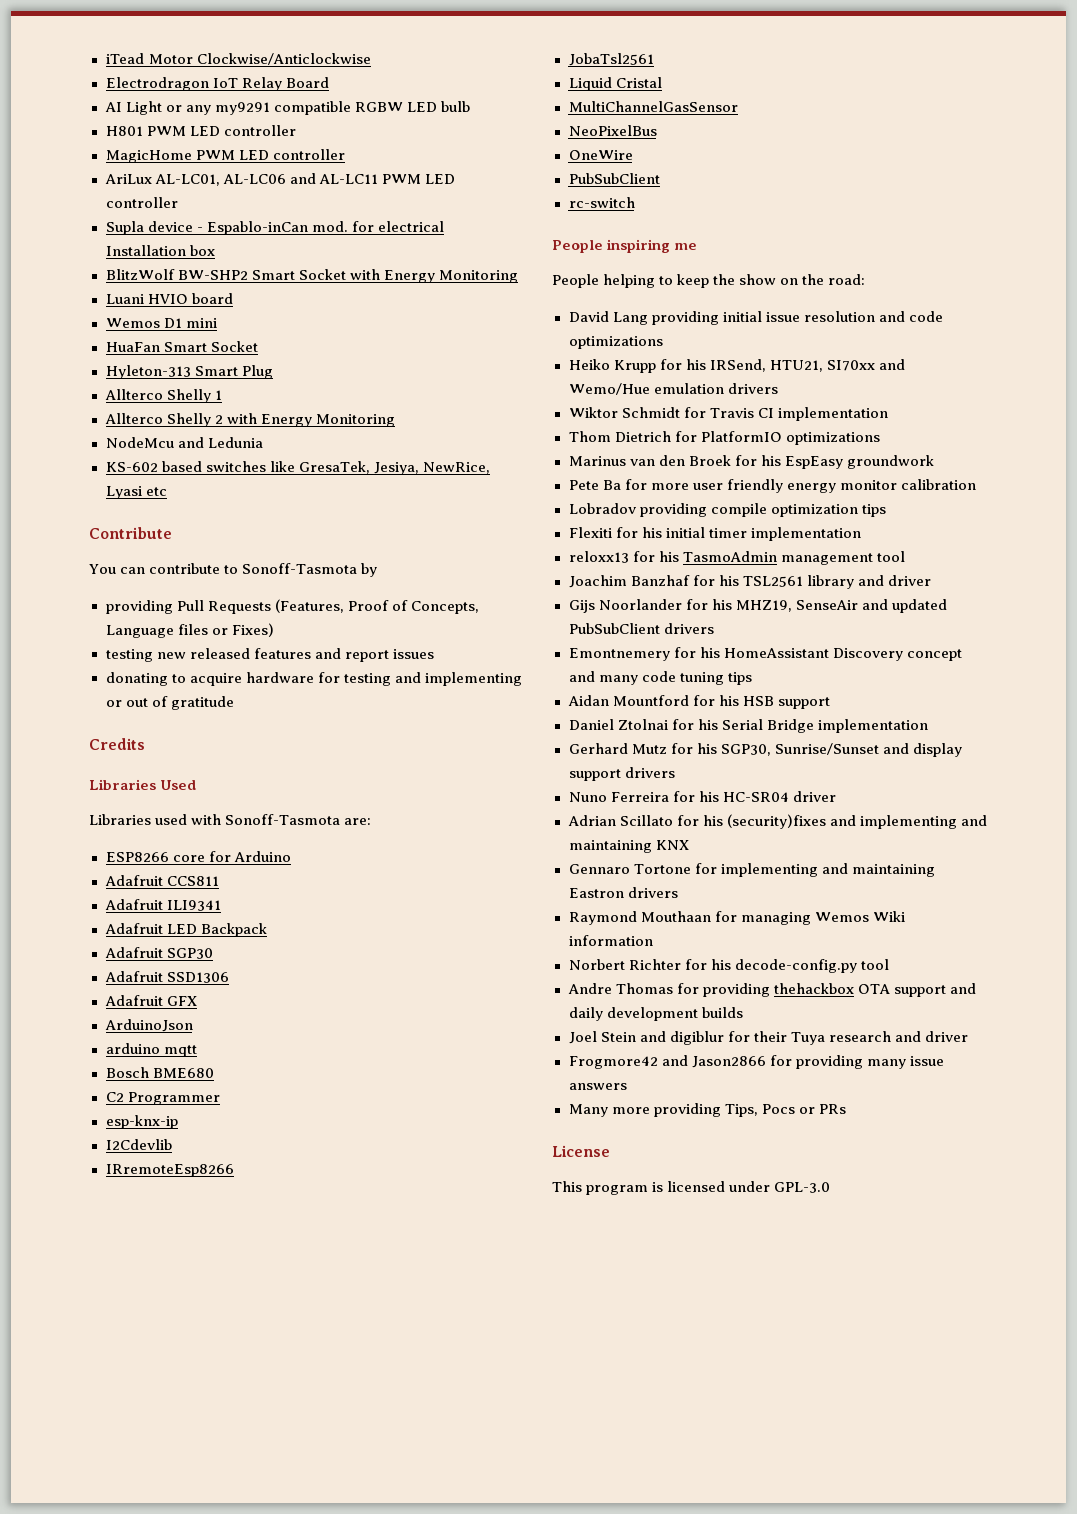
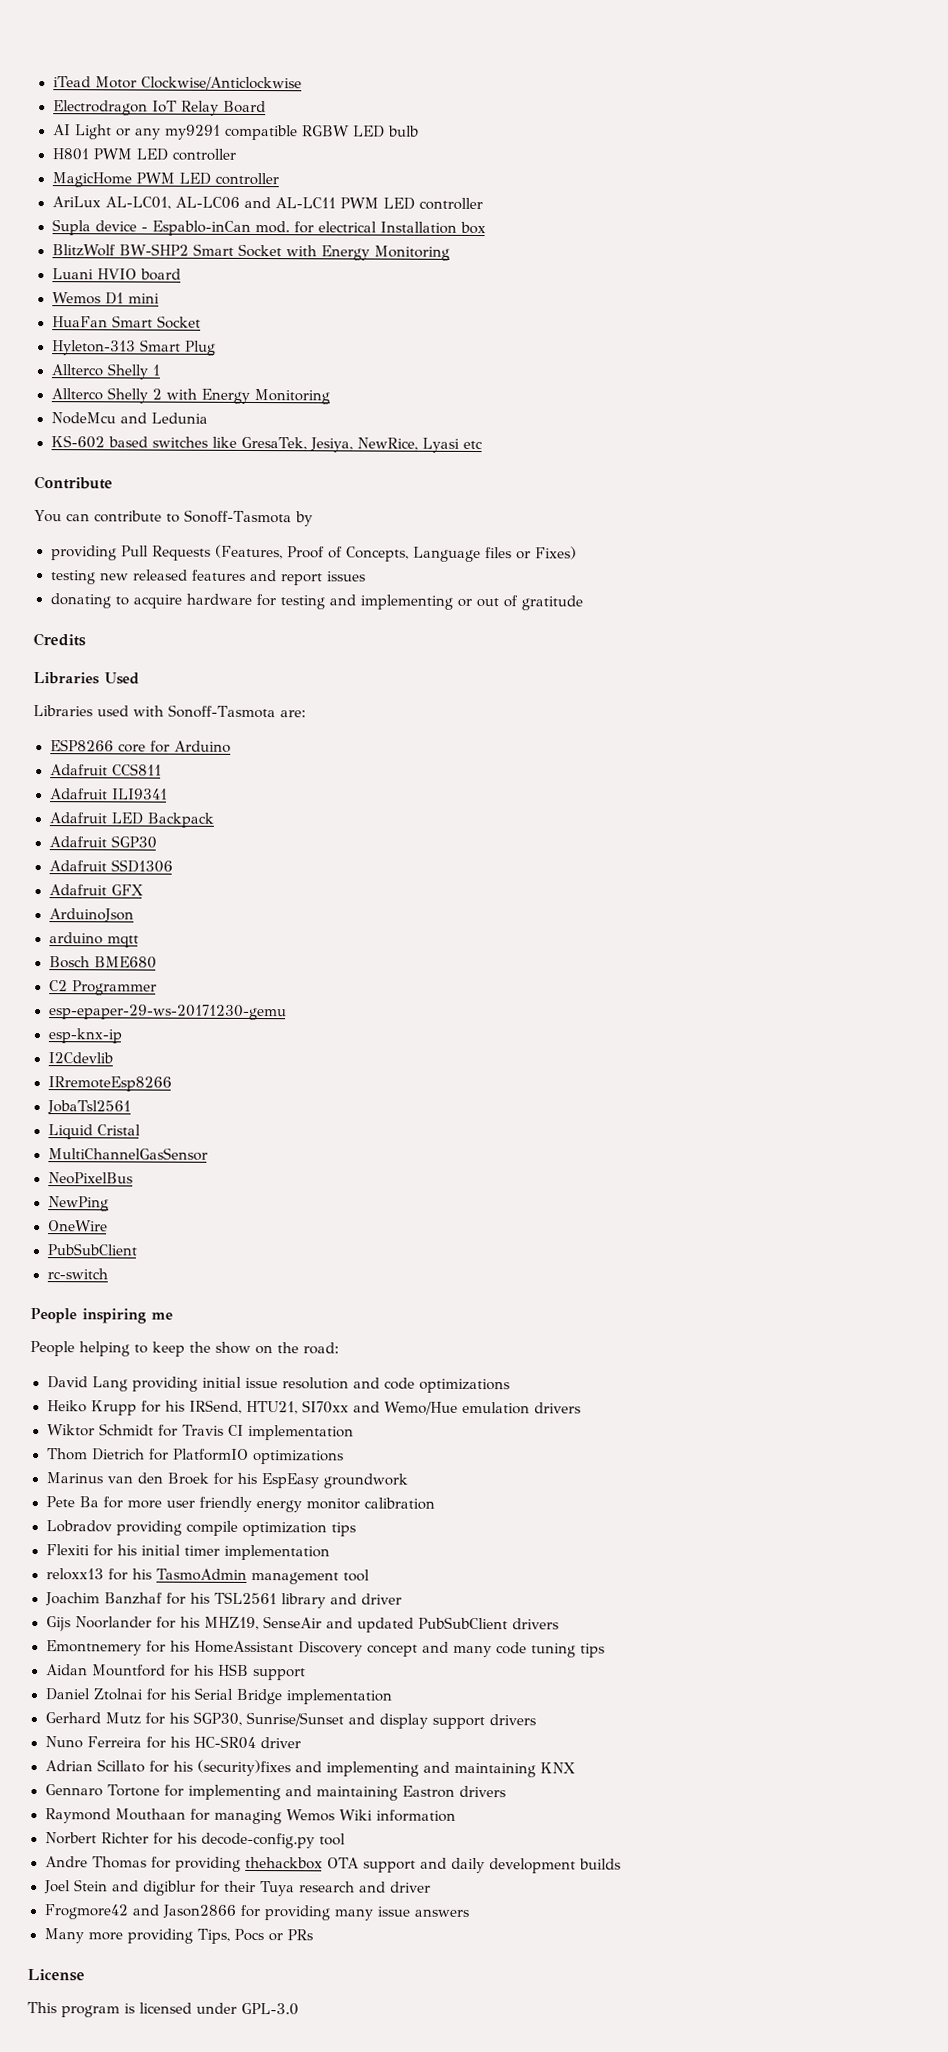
(220, 1098) none -> [48,1004,287,1021] // esp-epaper-29-ws-20171230-gemu
(657, 130) none -> [47,1196,109,1212] // NewPing

